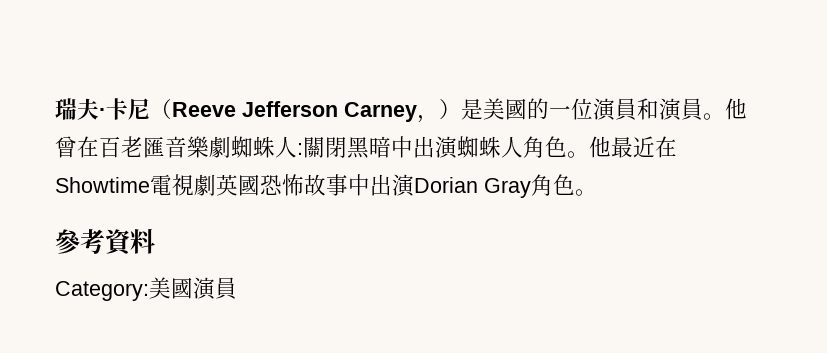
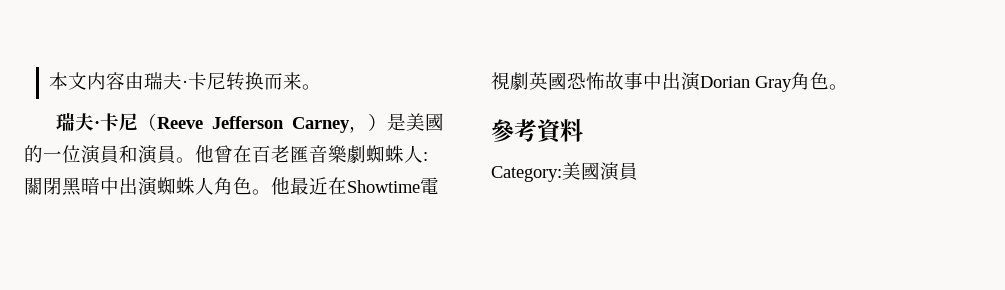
(55, 109) none -> [49,72,322,91] 本文内容由瑞夫·卡尼转换而来。 //

